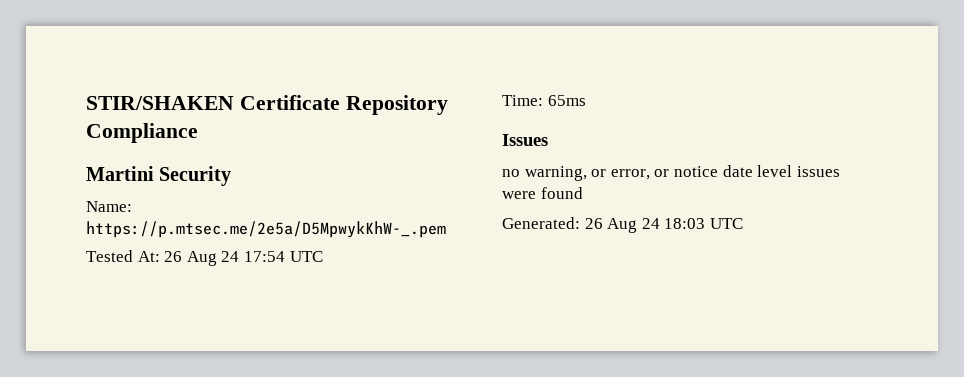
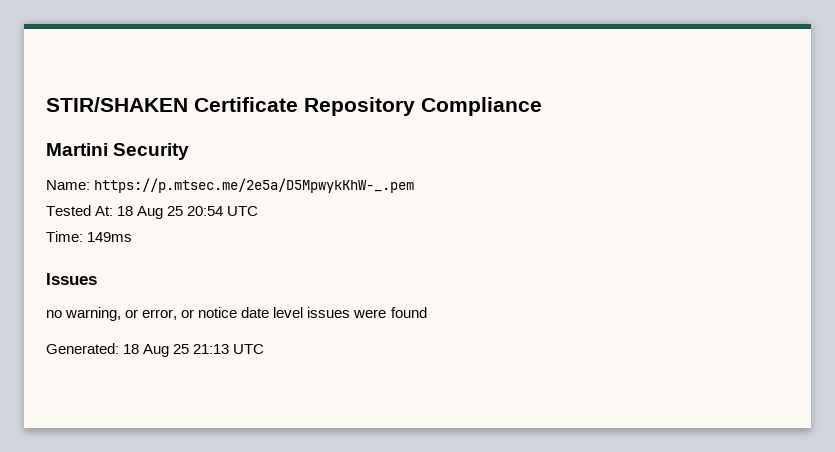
[164,251,285,266] 26 Aug 24 17:54 -> [117,206,224,219] 18 Aug 25 20:54
[547,95,586,106] 65ms -> [87,232,133,242] 149ms
[584,218,706,233] 26 Aug 24 18:03 -> [123,344,230,357] 18 Aug 25 21:13

